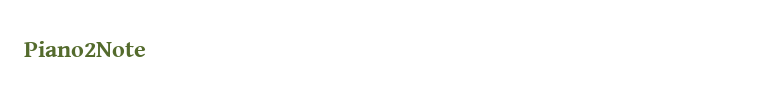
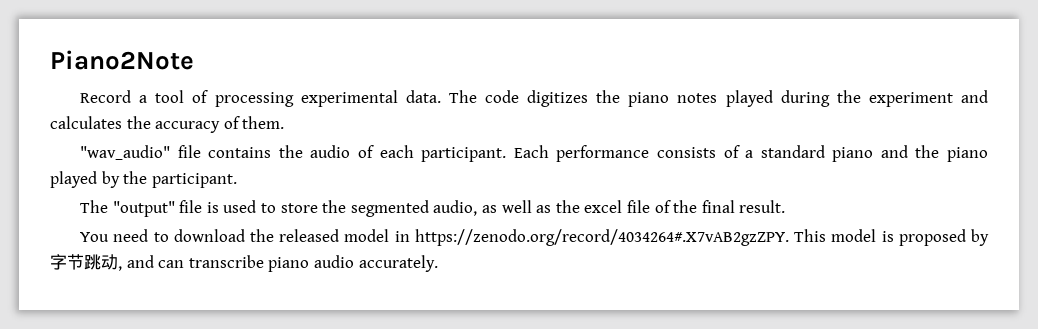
(146, 49) none -> [80,90,989,107] [50,116,285,133] [80,145,988,162] [50,171,237,188] [80,200,786,217] [80,229,990,246] [50,254,438,272] // Record a tool of processing experimental data. The code digitizes the piano notes played during the experiment and calculates the accuracy of them. // "wav_audio" file contains the audio of each participant. Each performance consists of a standard piano and the piano played by the participant. // The "output" file is used to store the segmented audio, as well as the excel file of the final result. // You need to download the released model in https://zenodo.org/record/4034264#.X7vAB2gzZPY. This model is proposed by字节跳动, and can transcribe piano audio accurately.

